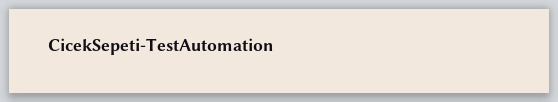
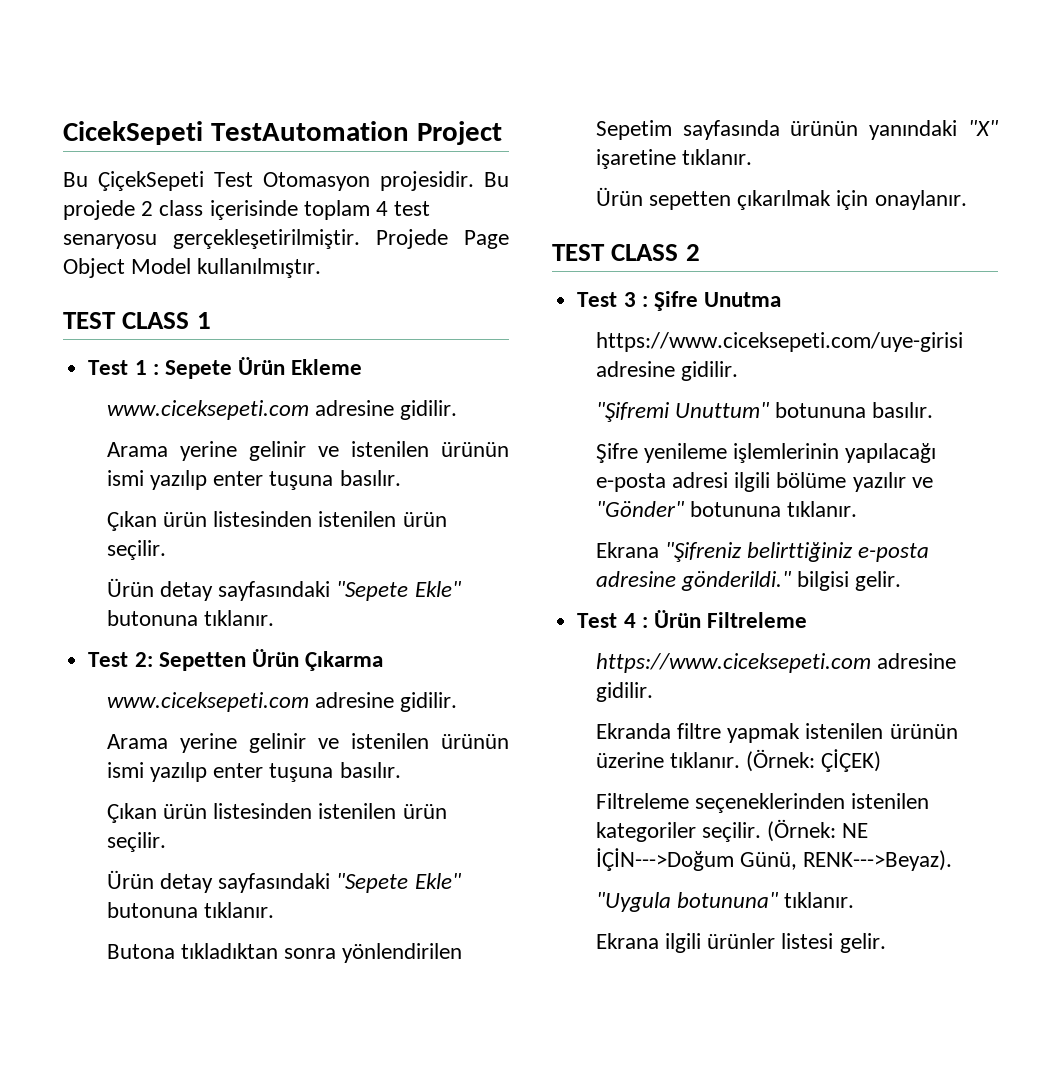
[48,38,274,55] CicekSepeti-TestAutomation -> [63,121,502,145] [63,171,509,191] [63,200,431,220] [63,229,509,249] [63,258,322,278] [63,312,211,329] [88,357,363,379] [106,400,458,420] [106,441,509,461] [106,470,401,490] [106,511,447,531] [106,540,166,560] [106,578,461,601] [106,610,274,626] [88,649,384,671] [106,692,458,712] [106,733,509,753] [106,762,401,782] [106,803,447,823] [106,832,166,852] [106,870,461,893] [106,902,274,918] [106,943,463,963] [595,120,998,140] [595,149,752,169] [595,187,967,210] [552,244,700,261] [577,291,782,311] [595,332,963,352] [595,361,738,381] [595,402,934,422] [595,443,937,463] [595,472,933,492] [595,501,858,517] [595,542,930,562] [595,571,902,591] [577,610,808,628] [595,653,956,673] [595,682,653,702] [595,723,958,743] [595,749,882,772] [595,793,930,813] [595,819,869,842] [595,848,953,871] [595,892,855,912] [595,933,886,953] CicekSepeti TestAutomation Project // Bu ÇiçekSepeti Test Otomasyon projesidir. Bu projede 2 class içerisinde toplam 4 test senaryosu gerçekleşetirilmiştir. Projede Page Object Model kullanılmıştır. // TEST CLASS 1 // Test 1 : Sepete Ürün Ekleme // www.ciceksepeti.com adresine gidilir. // Arama yerine gelinir ve istenilen ürünün ismi yazılıp enter tuşuna basılır. // Çıkan ürün listesinden istenilen ürün seçilir. // Ürün detay sayfasındaki "Sepete Ekle" butonuna tıklanır. // Test 2: Sepetten Ürün Çıkarma // www.ciceksepeti.com adresine gidilir. // Arama yerine gelinir ve istenilen ürünün ismi yazılıp enter tuşuna basılır. // Çıkan ürün listesinden istenilen ürün seçilir. // Ürün detay sayfasındaki "Sepete Ekle" butonuna tıklanır. // Butona tıkladıktan sonra yönlendirilen Sepetim sayfasında ürünün yanındaki "X" işaretine tıklanır. // Ürün sepetten çıkarılmak için onaylanır. // TEST CLASS 2 // Test 3 : Şifre Unutma // https://www.ciceksepeti.com/uye-girisi adresine gidilir. // "Şifremi Unuttum" botununa basılır. // Şifre yenileme işlemlerinin yapılacağı e-posta adresi ilgili bölüme yazılır ve "Gönder" botununa tıklanır. // Ekrana "Şifreniz belirttiğiniz e-posta adresine gönderildi." bilgisi gelir. // Test 4 : Ürün Filtreleme // https://www.ciceksepeti.com adresine gidilir. // Ekranda filtre yapmak istenilen ürünün üzerine tıklanır. (Örnek: ÇİÇEK) // Filtreleme seçeneklerinden istenilen kategoriler seçilir. (Örnek: NE İÇİN--->Doğum Günü, RENK--->Beyaz). // "Uygula botununa" tıklanır. // Ekrana ilgili ürünler listesi gelir.

